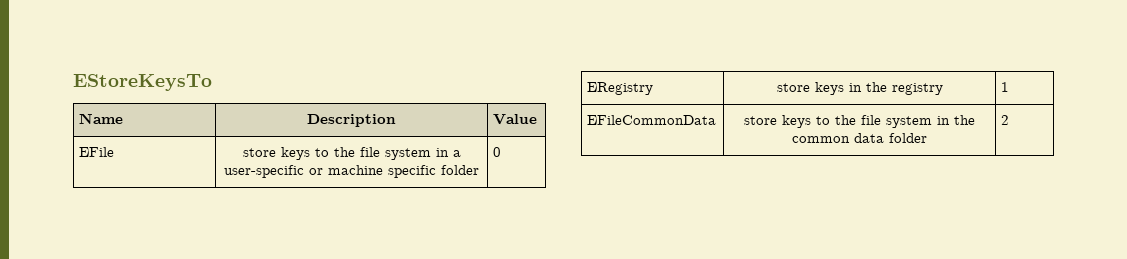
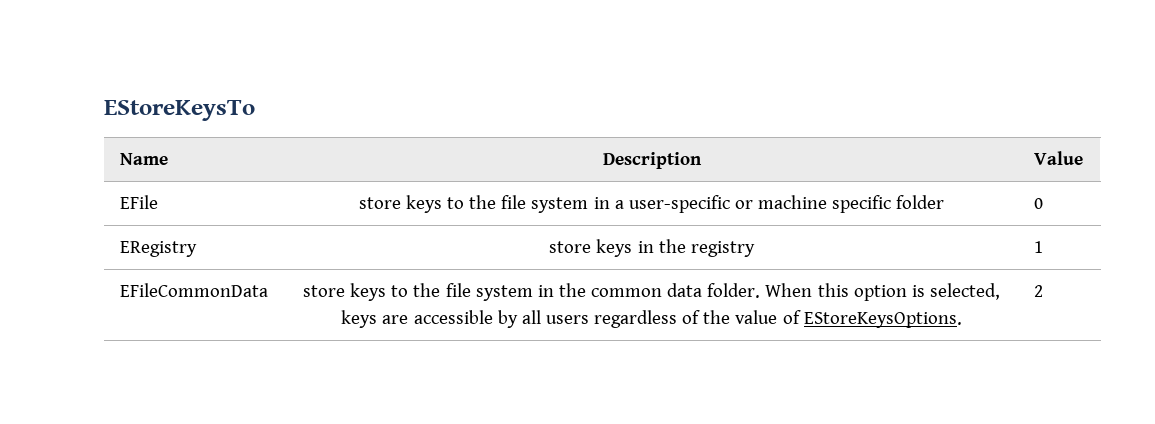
[889,133,927,143] folder -> [707,283,1000,301] [341,310,962,328] folder. When this option is selected, keys are accessible by all users regardless of the value of EStoreKeysOptions.

